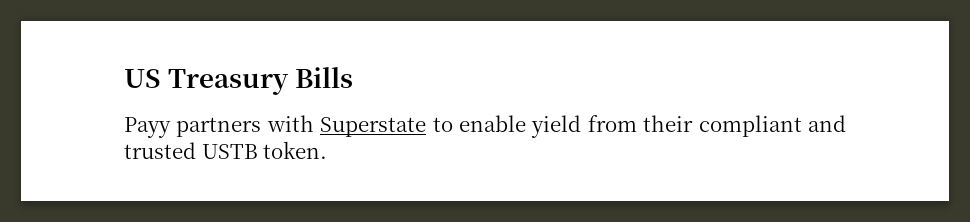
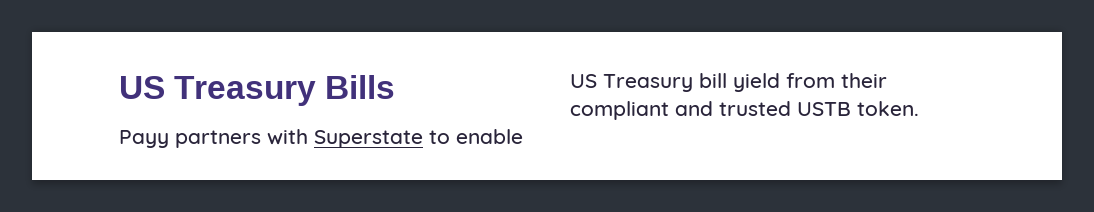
(526, 123) none -> [570,73,727,92] US Treasury bill

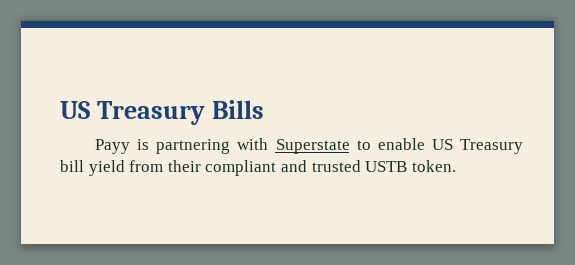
[175,130,261,148] partners -> [137,139,231,154] is partnering

